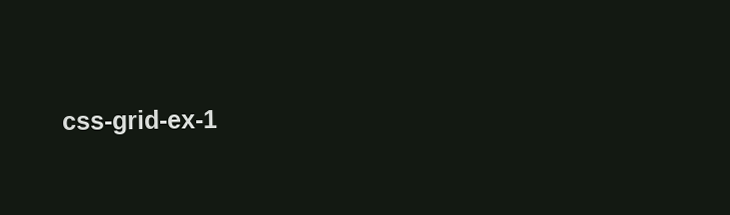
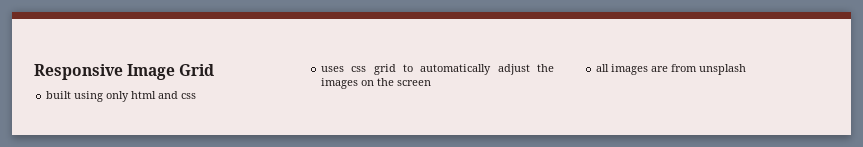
[62,108,218,136] css-grid-ex-1 -> [34,64,215,80] [46,91,197,102] [321,64,554,75] [321,78,432,89] [596,64,747,75] Responsive Image Grid // built using only html and css // uses css grid to automatically adjust the images on the screen // all images are from unsplash

